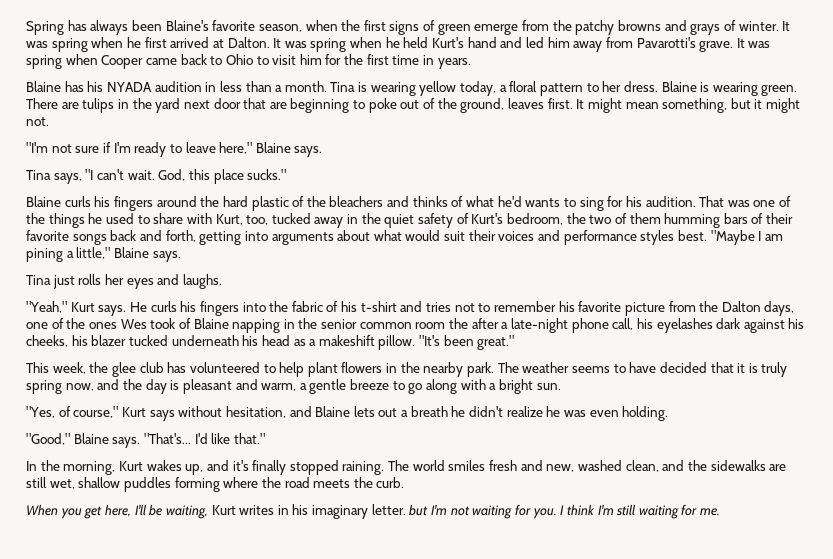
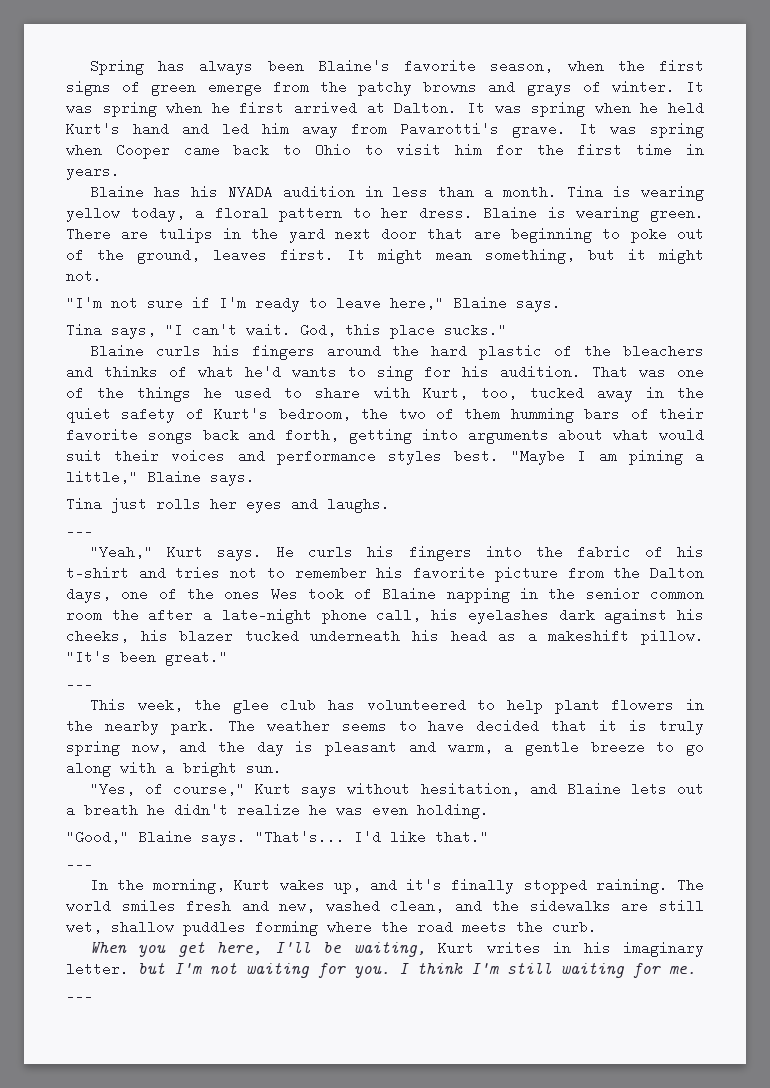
(222, 281) none -> [66,524,93,538] // ---
(515, 342) none -> [66,677,93,691] // ---
(265, 438) none -> [66,857,93,871] // ---
(721, 512) none -> [66,989,93,1003] // ---

